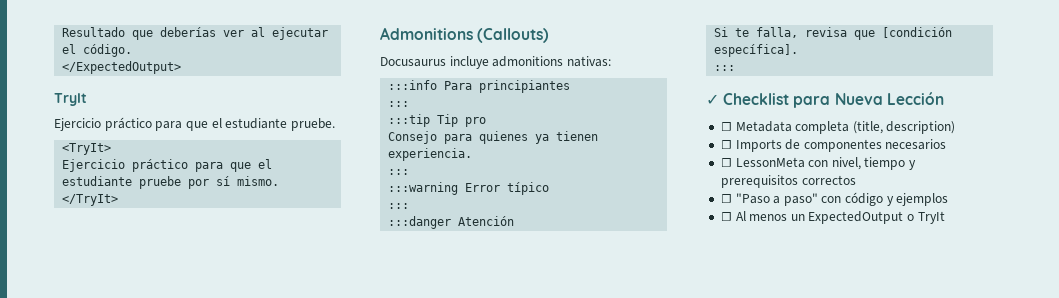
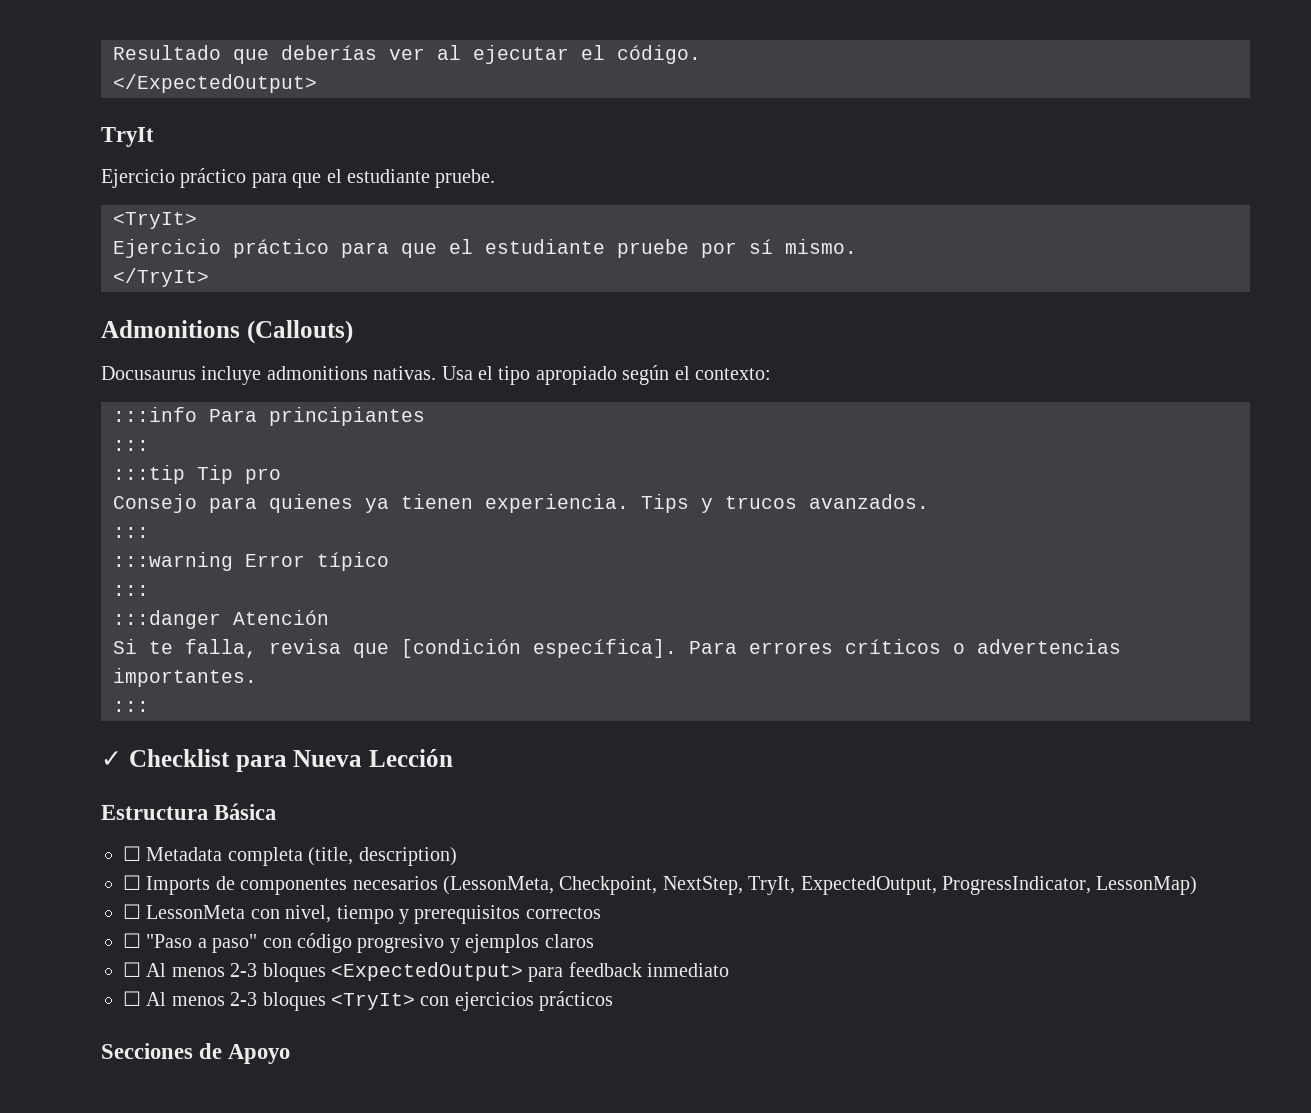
[566,56,611,67] nativas: -> [373,365,771,385] nativas. Usa el tipo apropiado según el contexto:
(473, 154) none -> [641,494,929,513] Tips y trucos avanzados.
(799, 50) none -> [689,639,1121,654] [113,668,257,687] Para errores críticos o advertencias importantes.
(944, 98) none -> [101,803,277,820] // Estructura Básica
(947, 144) none -> [443,876,1198,895] (LessonMeta, Checkpoint, NextStep, TryIt, ExpectedOutput, ProgressIndicator, LessonMap)
(884, 199) none -> [357,934,445,953] progresivo
[720,211,945,224] // ☐ Al menos un ExpectedOutput o TryIt -> [544,934,594,948] [123,962,730,982] [123,991,614,1011] [101,1043,291,1064] claros // ☐ Al menos 2-3 bloques <ExpectedOutput> para feedback inmediato // ☐ Al menos 2-3 bloques <TryIt> con ejercicios prácticos // Secciones de Apoyo

